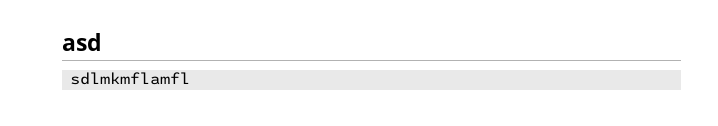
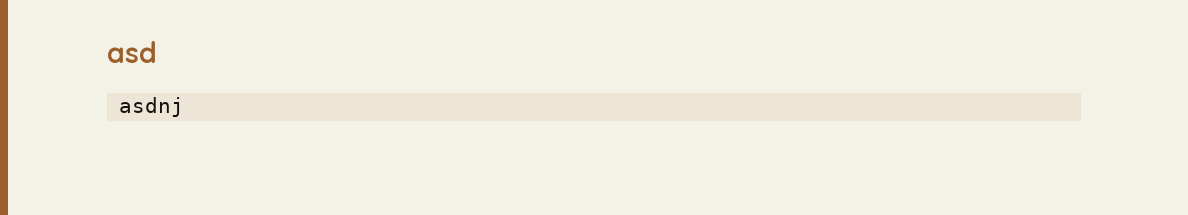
[70,72,191,85] sdlmkmflamfl -> [119,97,185,117] asdnj

